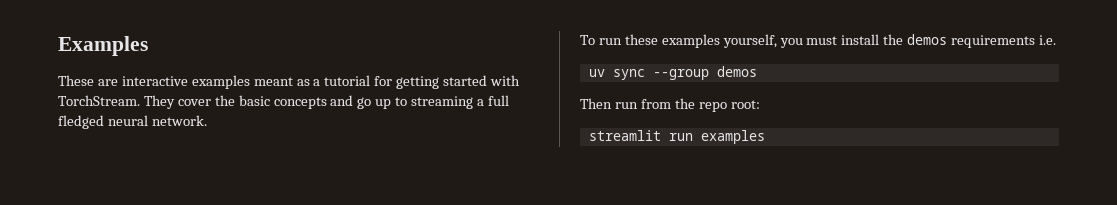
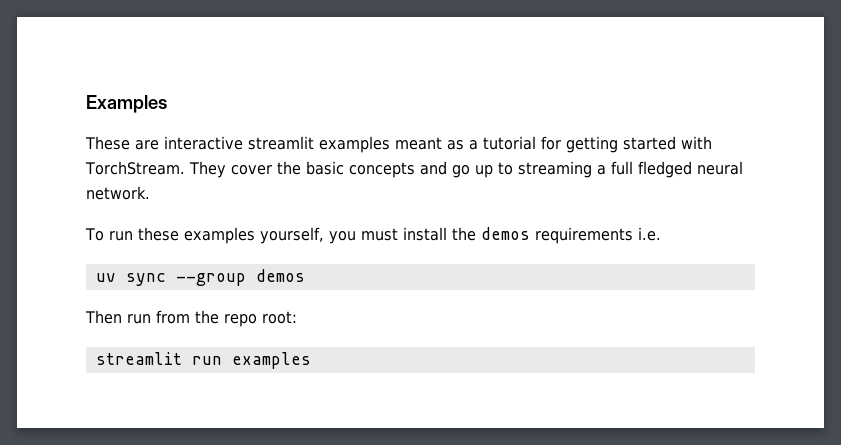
(188, 81) none -> [248,136,314,150] streamlit

